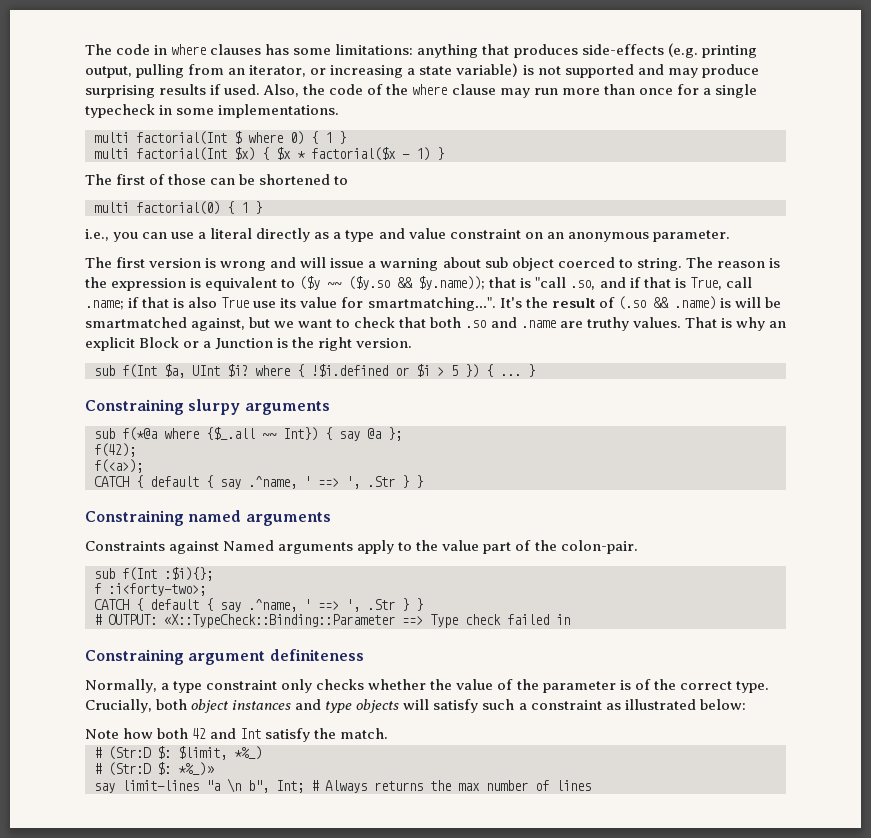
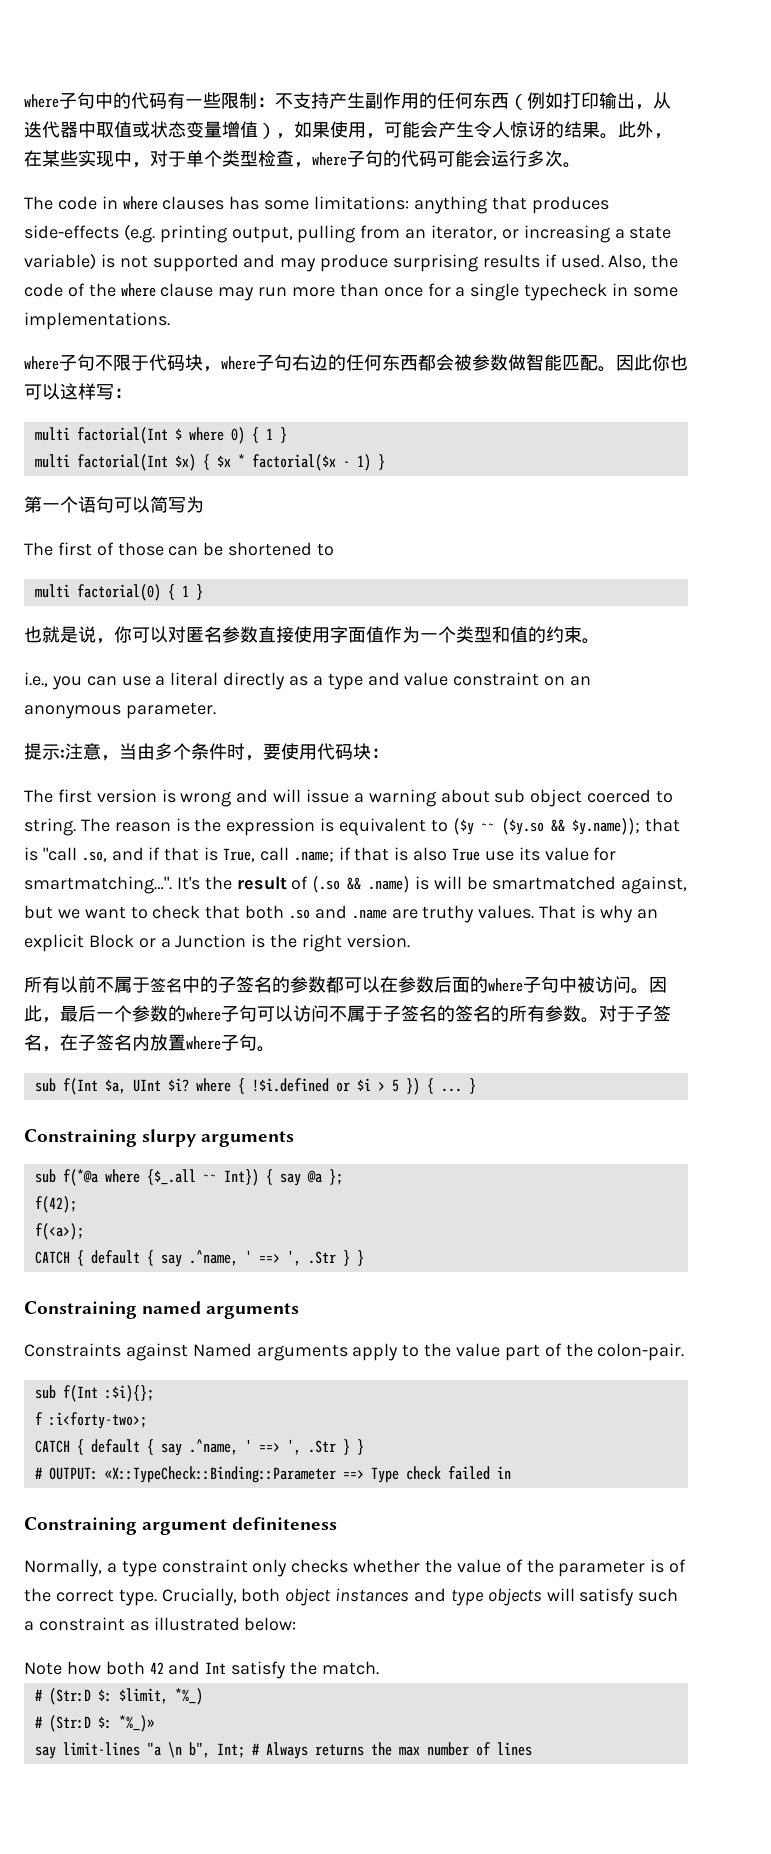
(85, 49) none -> [24,92,671,110] [24,121,672,139] [24,150,581,168] where子句中的代码有一些限制：不支持产生副作用的任何东西（例如打印输出，从迭代器中取值或状态变量增值），如果使用，可能会产生令人惊讶的结果。此外，在某些实现中，对于单个类型检查，where子句的代码可能会运行多次。 //
(340, 111) none -> [24,354,688,372] [24,383,132,400] // where子句不限于代码块，where子句右边的任何东西都会被参数做智能匹配。因此你也可以这样写：
(444, 153) none -> [24,496,204,513] // 第一个语句可以简写为
(262, 207) none -> [24,626,600,644] // 也就是说，你可以对匿名参数直接使用字面值作为一个类型和值的约束。
(730, 236) none -> [24,743,389,761] // 提示:注意，当由多个条件时，要使用代码块：
(413, 343) none -> [24,976,667,994] [24,1005,671,1023] [24,1034,275,1052] // 所有以前不属于签名中的子签名的参数都可以在参数后面的where子句中被访问。因此，最后一个参数的where子句可以访问不属于子签名的签名的所有参数。对于子签名，在子签名内放置where子句。

